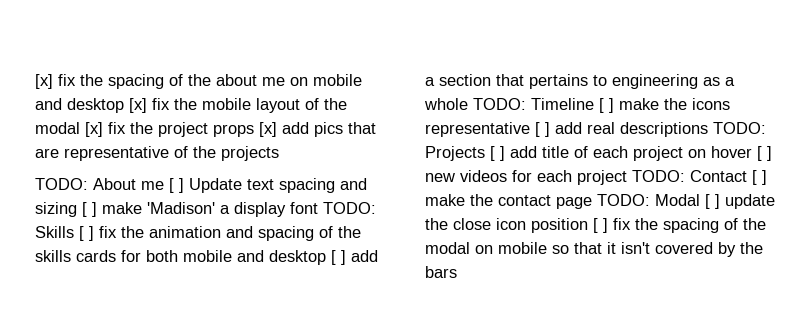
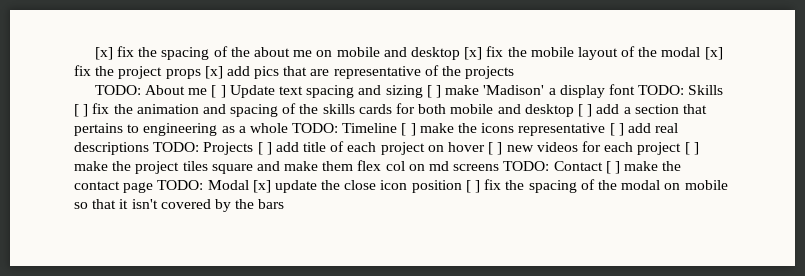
(627, 177) none -> [684,142,699,155] [74,160,500,174] [ ] make the project tiles square and make them flex col on md screens
[705,194,720,209] [ ] -> [252,180,271,193] [x]

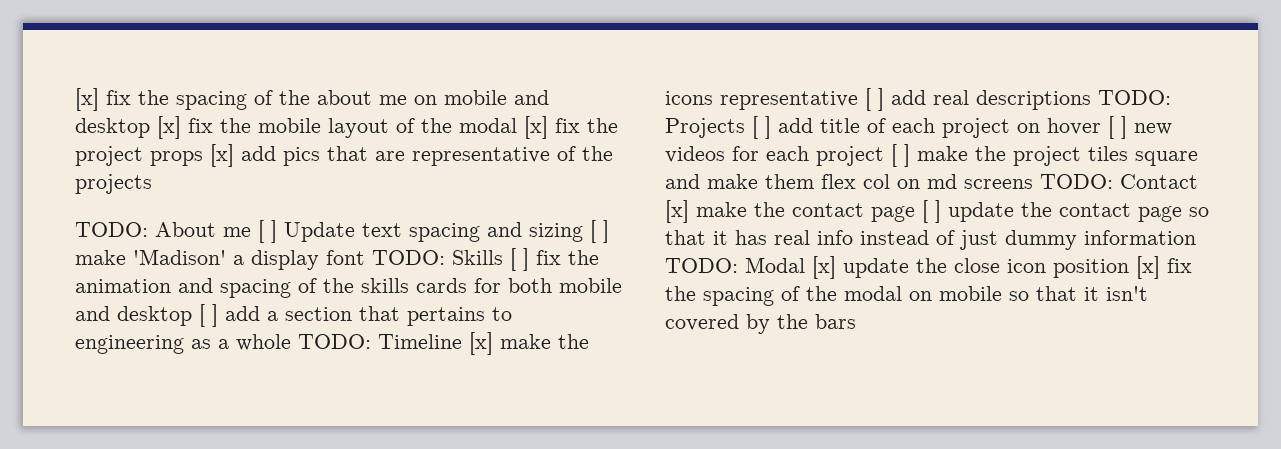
[401,123,416,136] [ ] -> [469,332,493,355] [x]
[605,161,620,174] [ ] -> [665,200,689,223] [x]
(154, 187) none -> [922,200,1209,223] [665,230,1196,250] [ ] update the contact page so that it has real info instead of just dummy information
[465,180,481,193] [ ] -> [1136,256,1160,279] [x]

